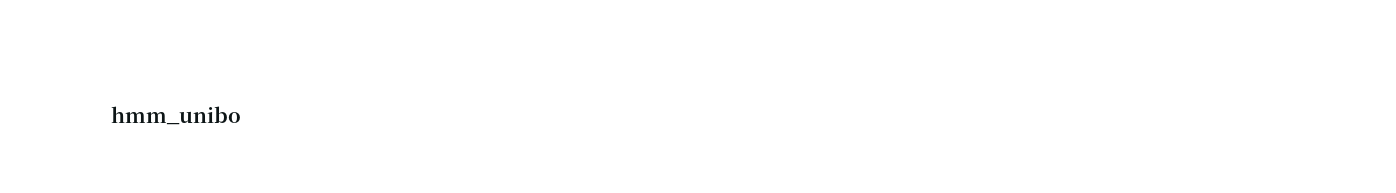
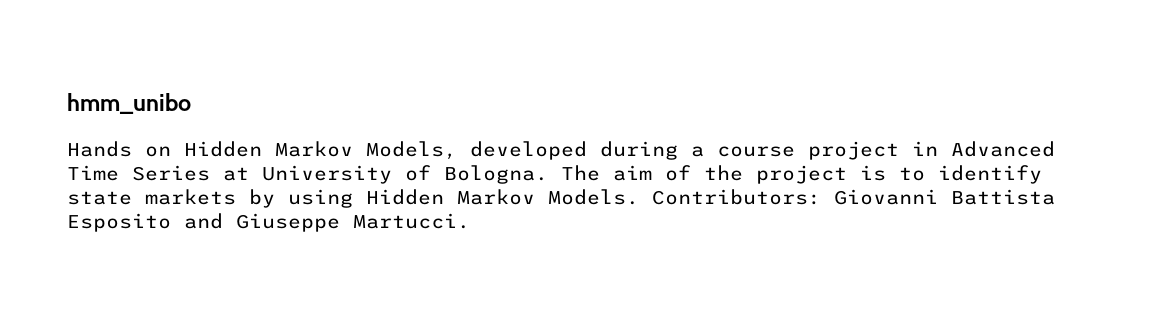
(241, 115) none -> [67,141,1055,160] [67,165,1042,184] [67,189,1055,208] [67,213,470,232] // Hands on Hidden Markov Models, developed during a course project in Advanced Time Series at University of Bologna. The aim of the project is to identify state markets by using Hidden Markov Models. Contributors: Giovanni Battista Esposito and Giuseppe Martucci.

